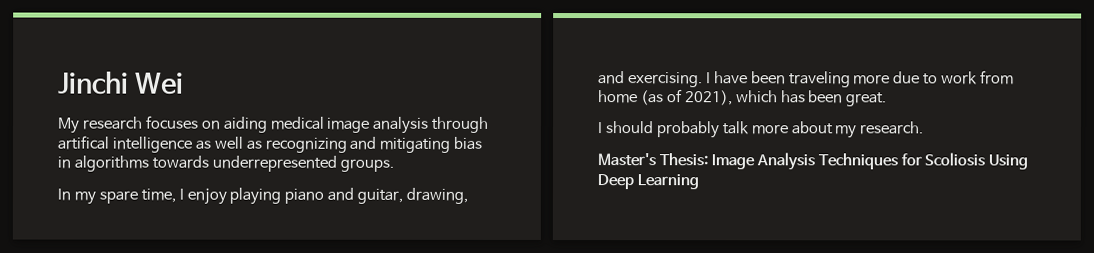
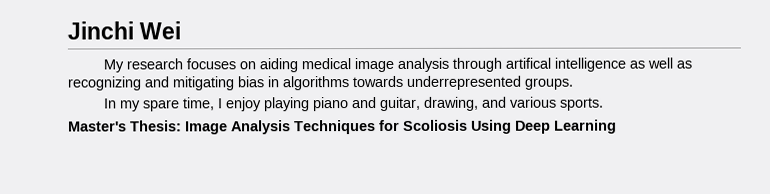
[627,70,1015,88] [598,89,888,107] [597,121,925,139] exercising. I have been traveling more due to work from home (as of 2021), which has been great. // I should probably talk more about my research. -> [509,96,605,111] various sports.

